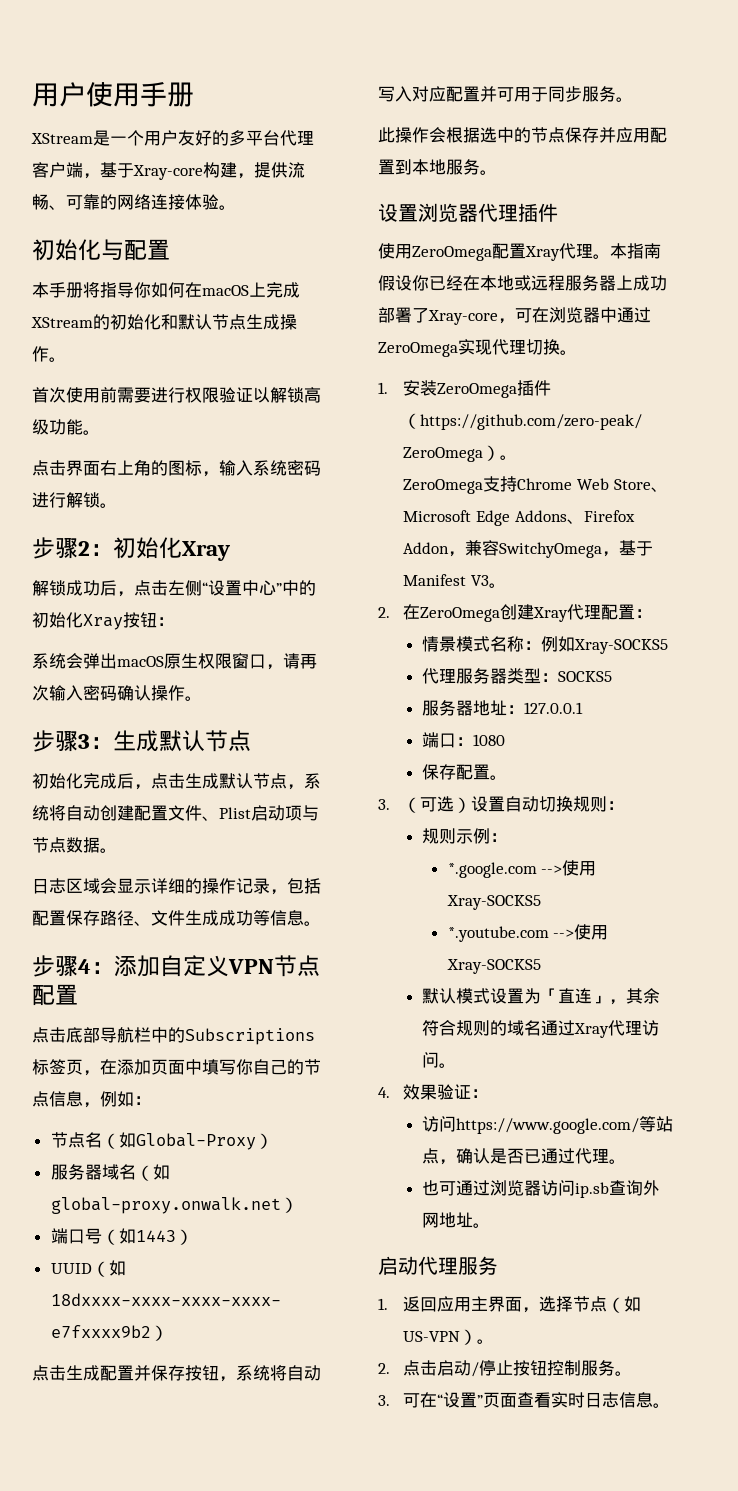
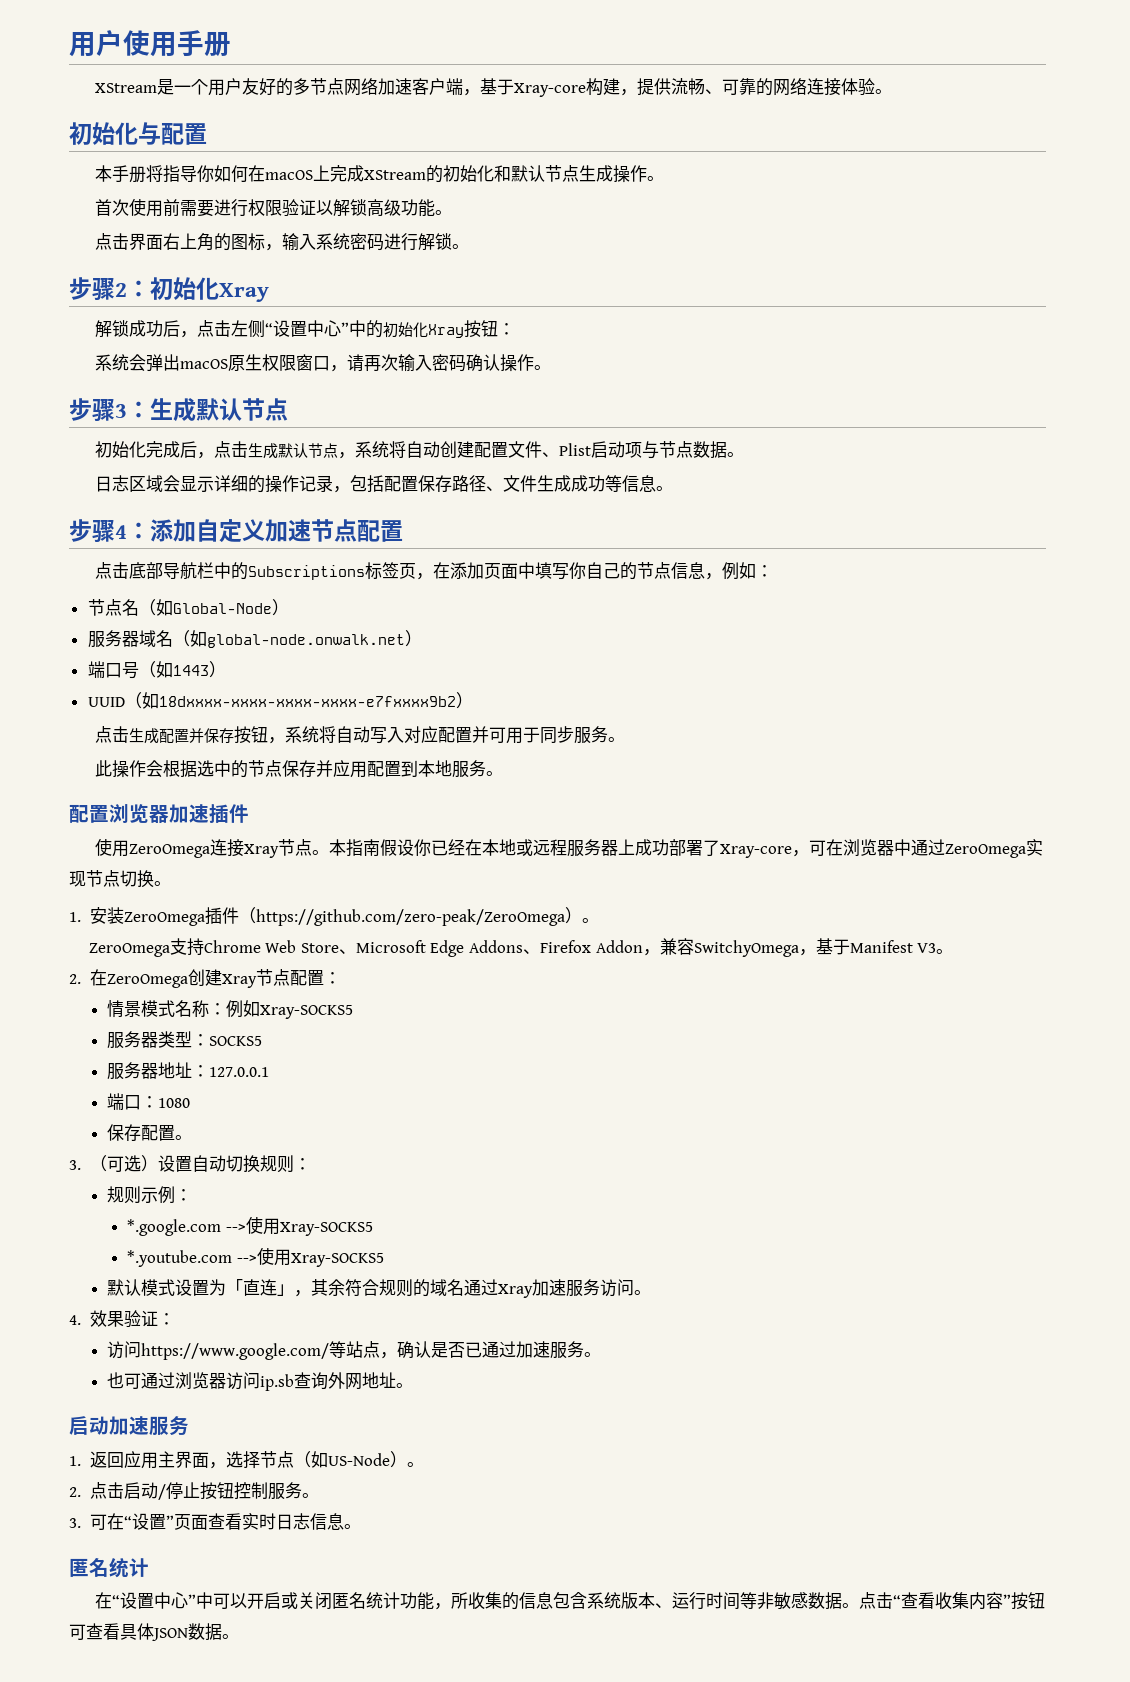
[246,130,314,146] 平台代理 -> [310,78,413,96] 节点网络加速
[228,959,274,974] VPN -> [265,519,311,542] 加速
[135,1133,256,1150] Global-Proxy -> [172,603,272,614] Global-Node
[50,1197,281,1214] global-proxy.onwalk.net -> [206,634,405,648] global-node.onwalk.net
[378,203,398,222] 设 -> [69,804,89,823] 配
[478,203,518,222] 代理 -> [169,804,209,823] 加速
[492,243,593,261] 配置Xray代理 -> [210,839,313,858] 连接Xray节点
[492,339,526,355] 代理 -> [86,870,120,887] 节点
[567,604,602,620] 代理 -> [255,969,290,986] 节点
[422,668,457,684] 代理 -> (354, 1012) none
[608,1020,643,1036] 代理 -> [532,1279,601,1297] 加速服务
[575,1148,610,1164] 代理 -> [516,1341,585,1359] 加速服务
[418,1256,458,1275] 代理 -> [109,1416,149,1435] 加速
[403,1331,461,1342] US-VPN -> [327,1453,390,1466] US-Node
(671, 1405) none -> [69,1557,149,1578] [95,1592,1046,1610] [69,1623,239,1641] // 匿名统计 // 在“设置中心”中可以开启或关闭匿名统计功能，所收集的信息包含系统版本、运行时间等非敏感数据。点击“查看收集内容”按钮可查看具体JSON数据。

